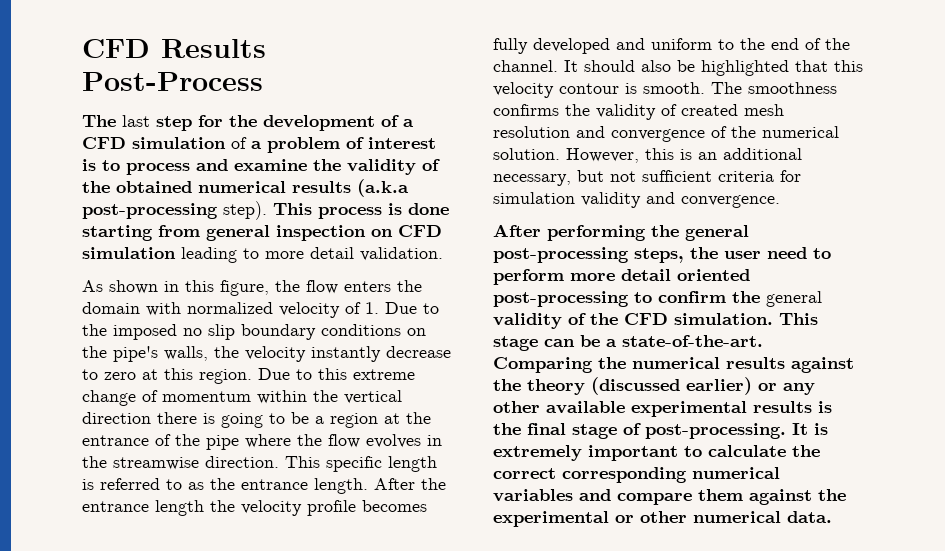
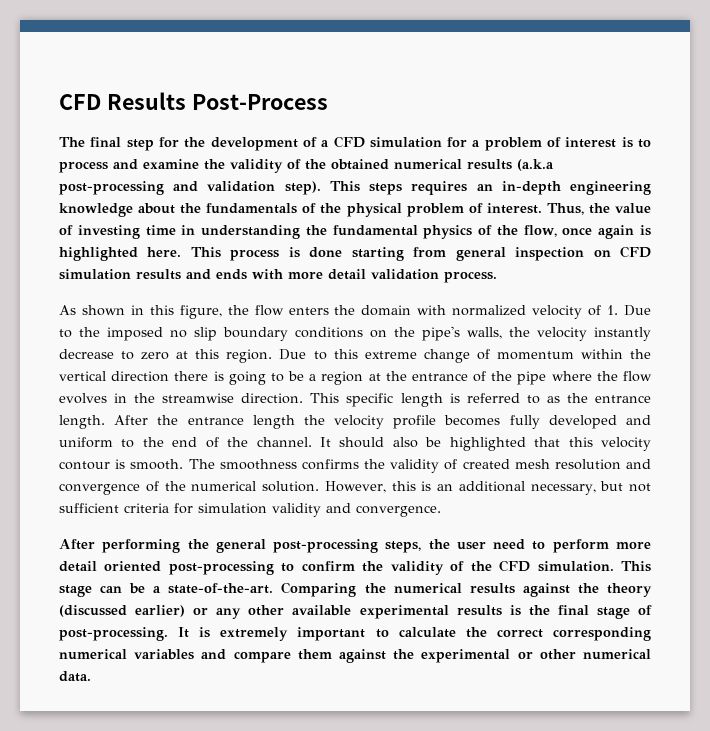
[122,115,150,127] last -> [90,137,122,147] final
[231,137,247,149] of -> [447,137,468,147] for
[223,201,267,220] step). -> [173,181,651,195] [59,203,651,217] [59,225,651,239] [59,247,182,261] and validation step). This steps requires an in-depth engineering knowledge about the fundamentals of the physical problem of interest. Thus, the value of investing time in understanding the fundamental physics of the flow, once again is highlighted here.
[181,247,443,263] leading to more detail validation. -> [136,269,497,283] results and ends with more detail validation process.
[766,291,822,307] general -> (384, 566) none

